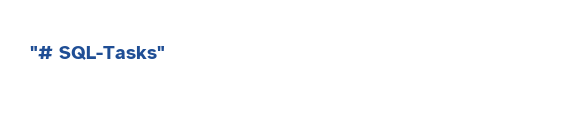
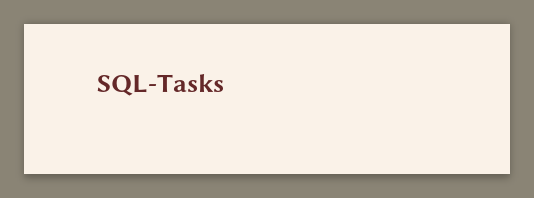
[30,46,165,60] "# SQL-Tasks" -> [97,74,224,96] SQL-Tasks

